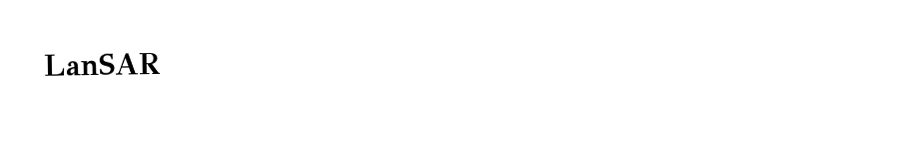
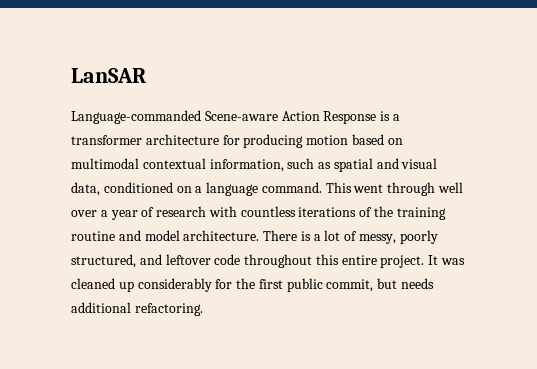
(160, 63) none -> [71,110,400,124] [71,134,403,148] [71,158,438,172] [71,182,464,196] [71,206,446,220] [71,230,438,244] [71,254,466,268] [71,278,435,292] [71,302,203,316] // Language-commanded Scene-aware Action Response is a transformer architecture for producing motion based on multimodal contextual information, such as spatial and visual data, conditioned on a language command. This went through well over a year of research with countless iterations of the training routine and model architecture. There is a lot of messy, poorly structured, and leftover code throughout this entire project. It was cleaned up considerably for the first public commit, but needs additional refactoring.

